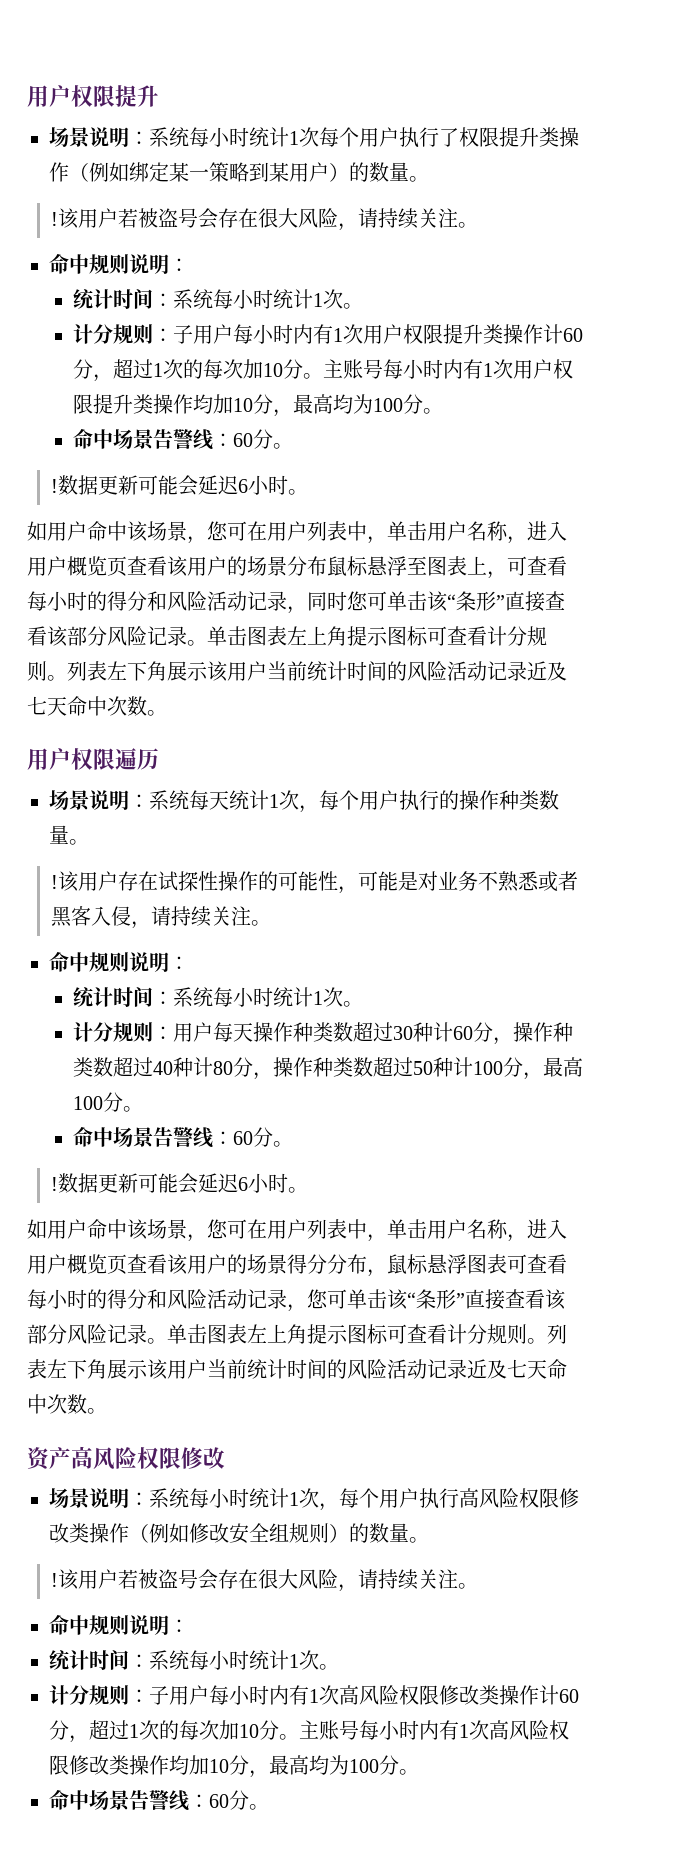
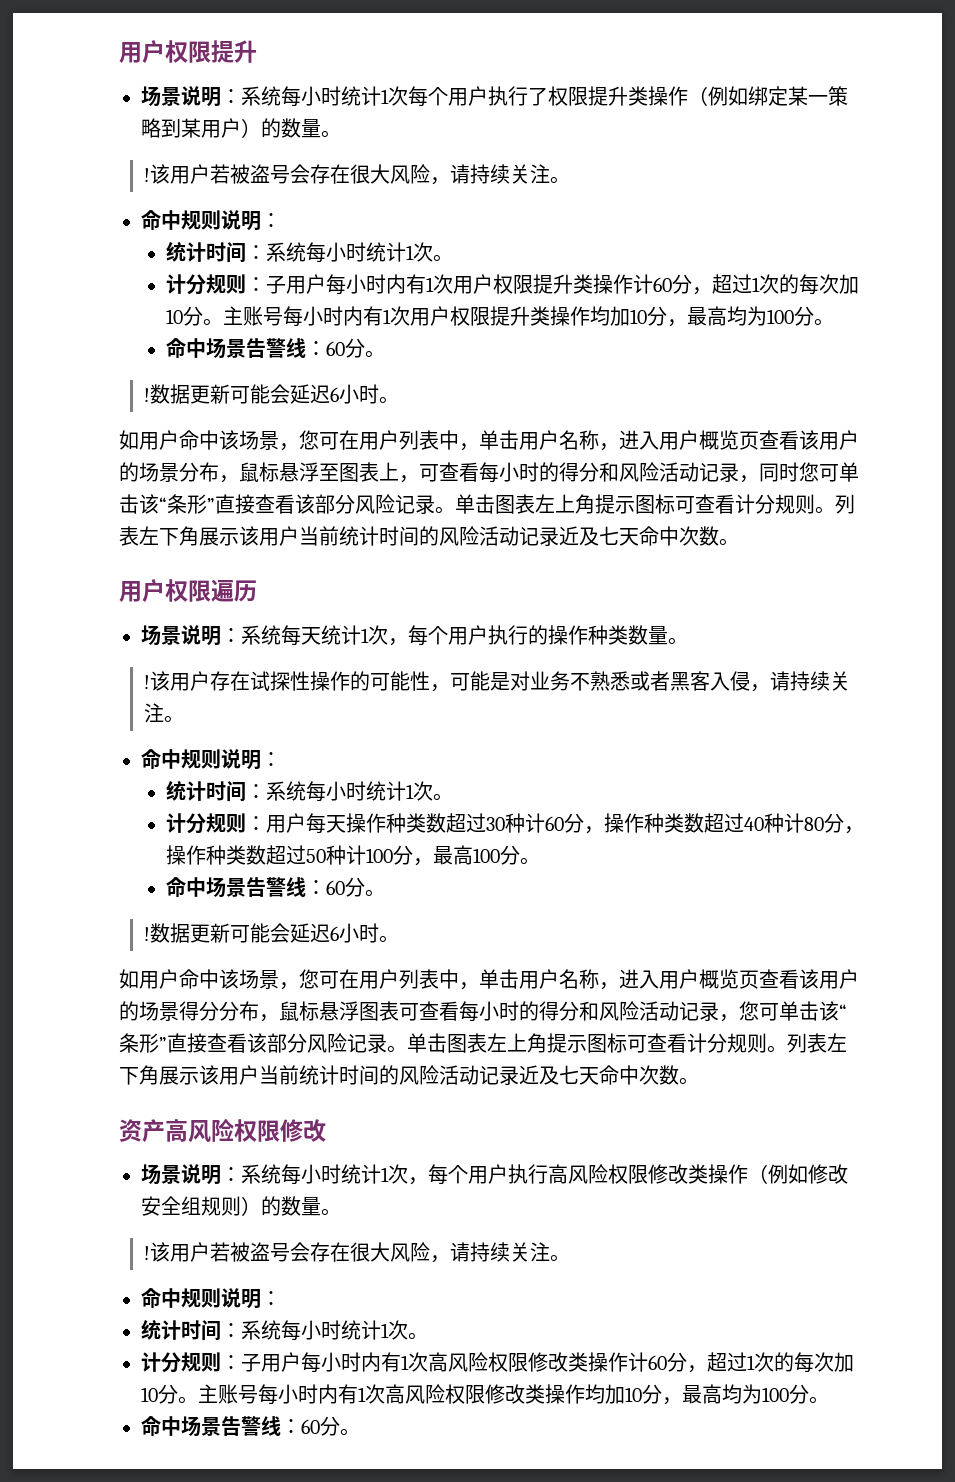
(327, 566) none -> [219,475,239,483] ，

